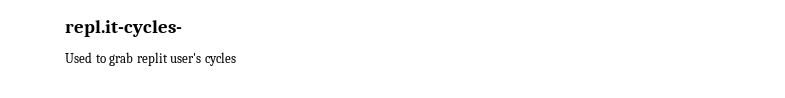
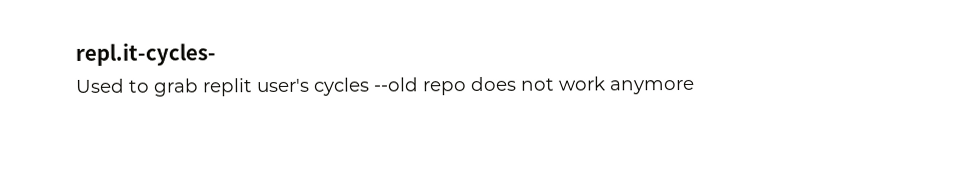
(236, 59) none -> [373,76,695,96] --old repo does not work anymore

